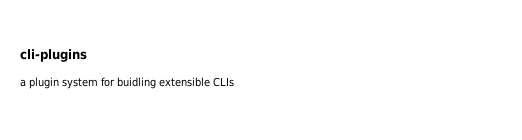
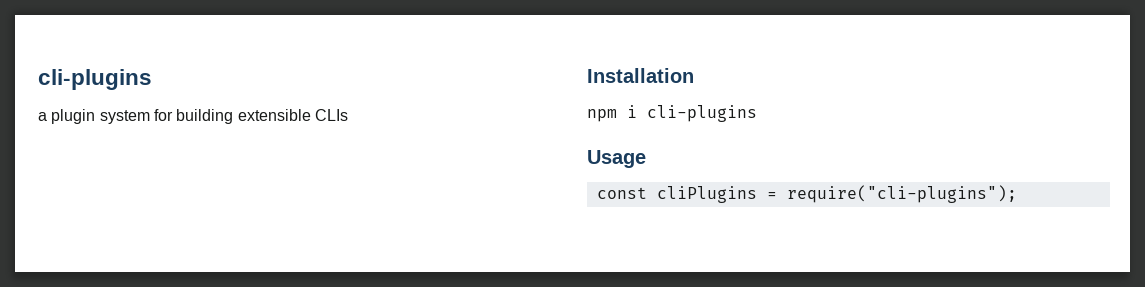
[117,77,156,89] buidling -> [176,109,234,124] building
(234, 82) none -> [587,68,694,83] [587,105,757,122] [587,150,646,168] [596,185,1017,203] // Installation // npm i cli-plugins // Usage // const cliPlugins = require("cli-plugins");

